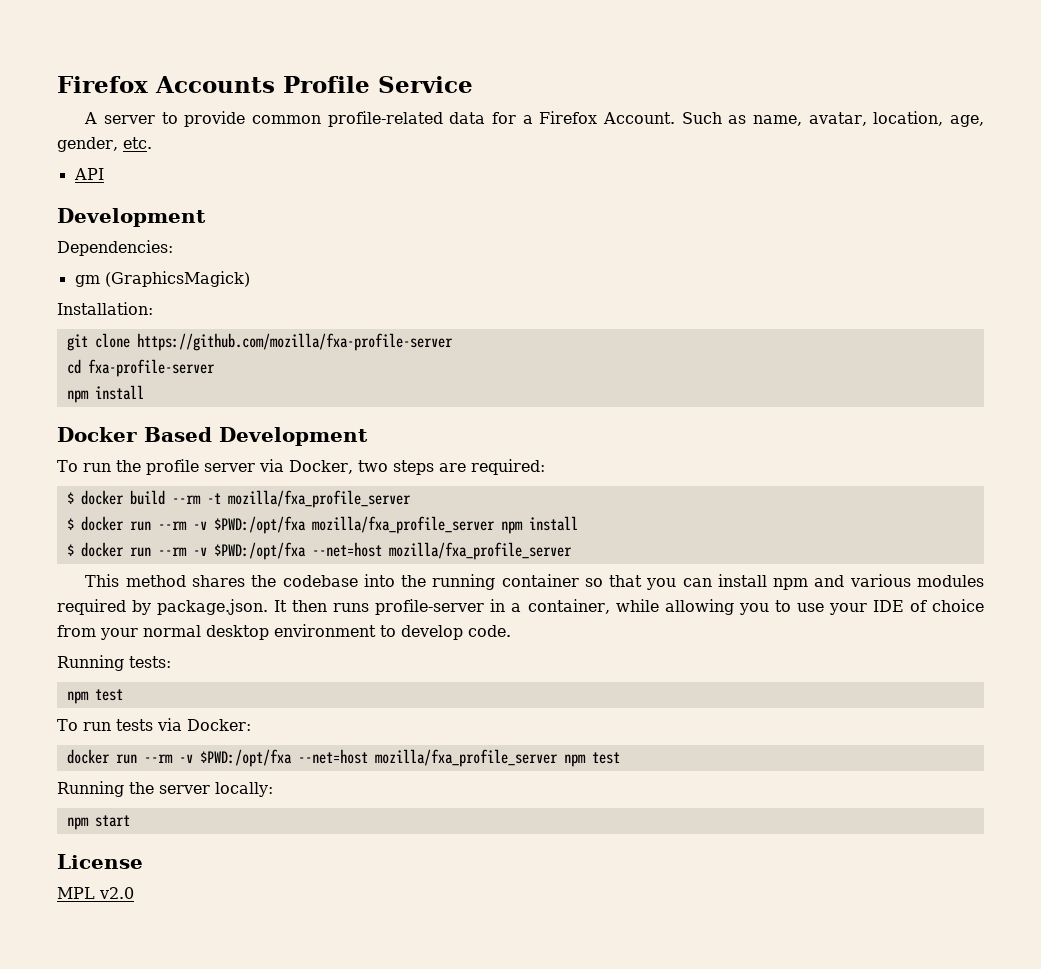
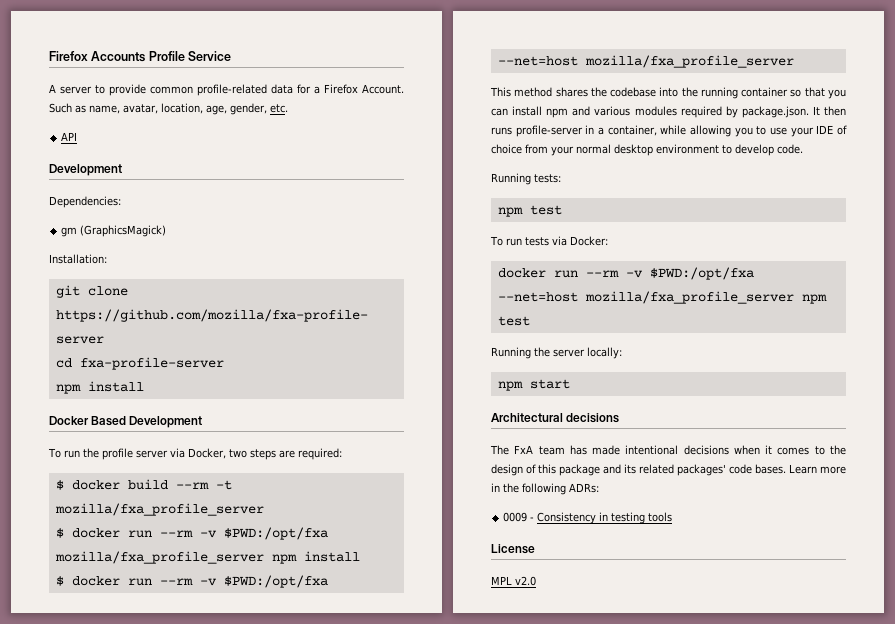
(130, 821) none -> [491,413,620,423] [490,445,846,455] [491,464,846,476] [491,483,599,495] [503,512,673,524] // Architectural decisions // The FxA team has made intentional decisions when it comes to the design of this package and its related packages' code bases. Learn more in the following ADRs: // 0009 - Consistency in testing tools

